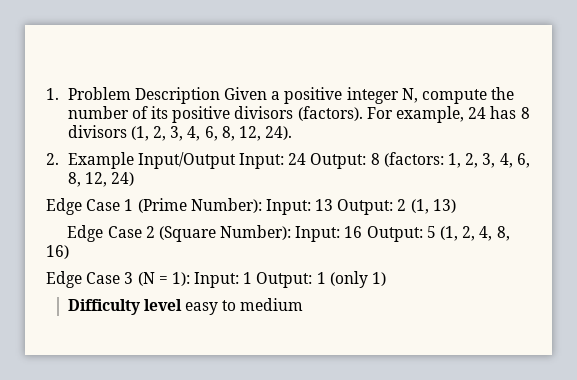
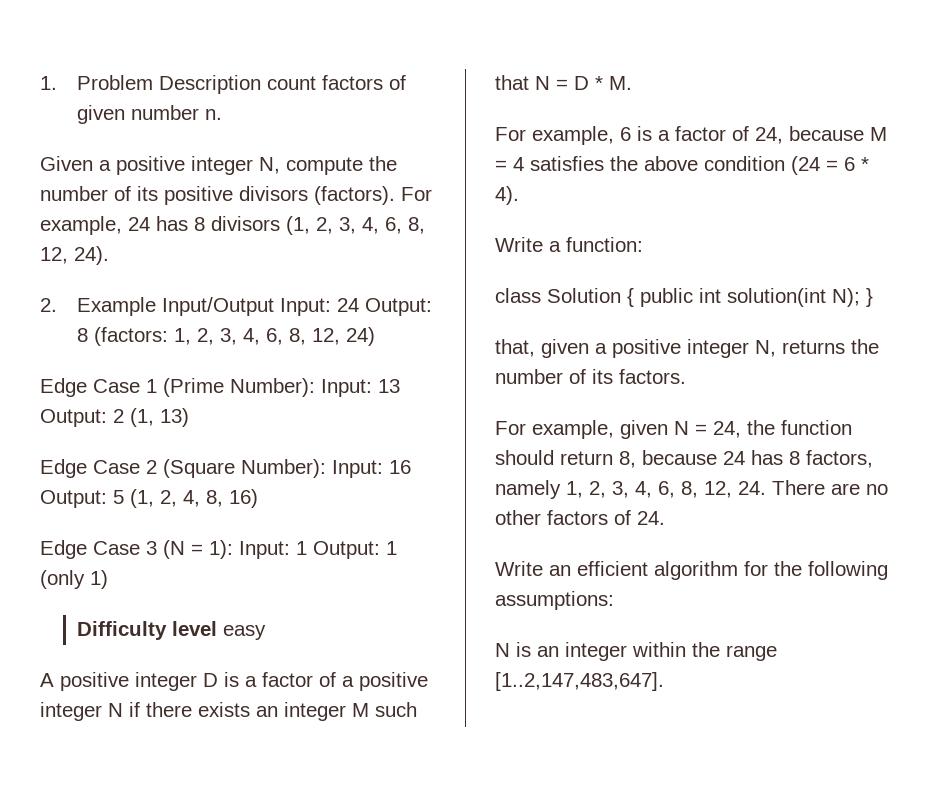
(220, 95) none -> [267,75,407,90] [77,105,223,124] count factors of given number n. //
[222,298,304,311] to medium -> [40,672,428,691] [40,702,417,721] [495,75,632,90] [495,126,887,145] [495,156,869,175] [495,186,519,205] [495,237,643,252] [495,288,873,307] [495,339,879,358] [495,369,686,384] [495,420,852,439] [495,450,873,468] [495,480,888,499] [495,510,665,525] [495,561,888,580] [495,591,614,610] [495,642,777,661] [495,672,664,691] // A positive integer D is a factor of a positive integer N if there exists an integer M such that N = D * M. // For example, 6 is a factor of 24, because M = 4 satisfies the above condition (24 = 6 * 4). // Write a function: // class Solution { public int solution(int N); } // that, given a positive integer N, returns the number of its factors. // For example, given N = 24, the function should return 8, because 24 has 8 factors, namely 1, 2, 3, 4, 6, 8, 12, 24. There are no other factors of 24. // Write an efficient algorithm for the following assumptions: // N is an integer within the range [1..2,147,483,647].

